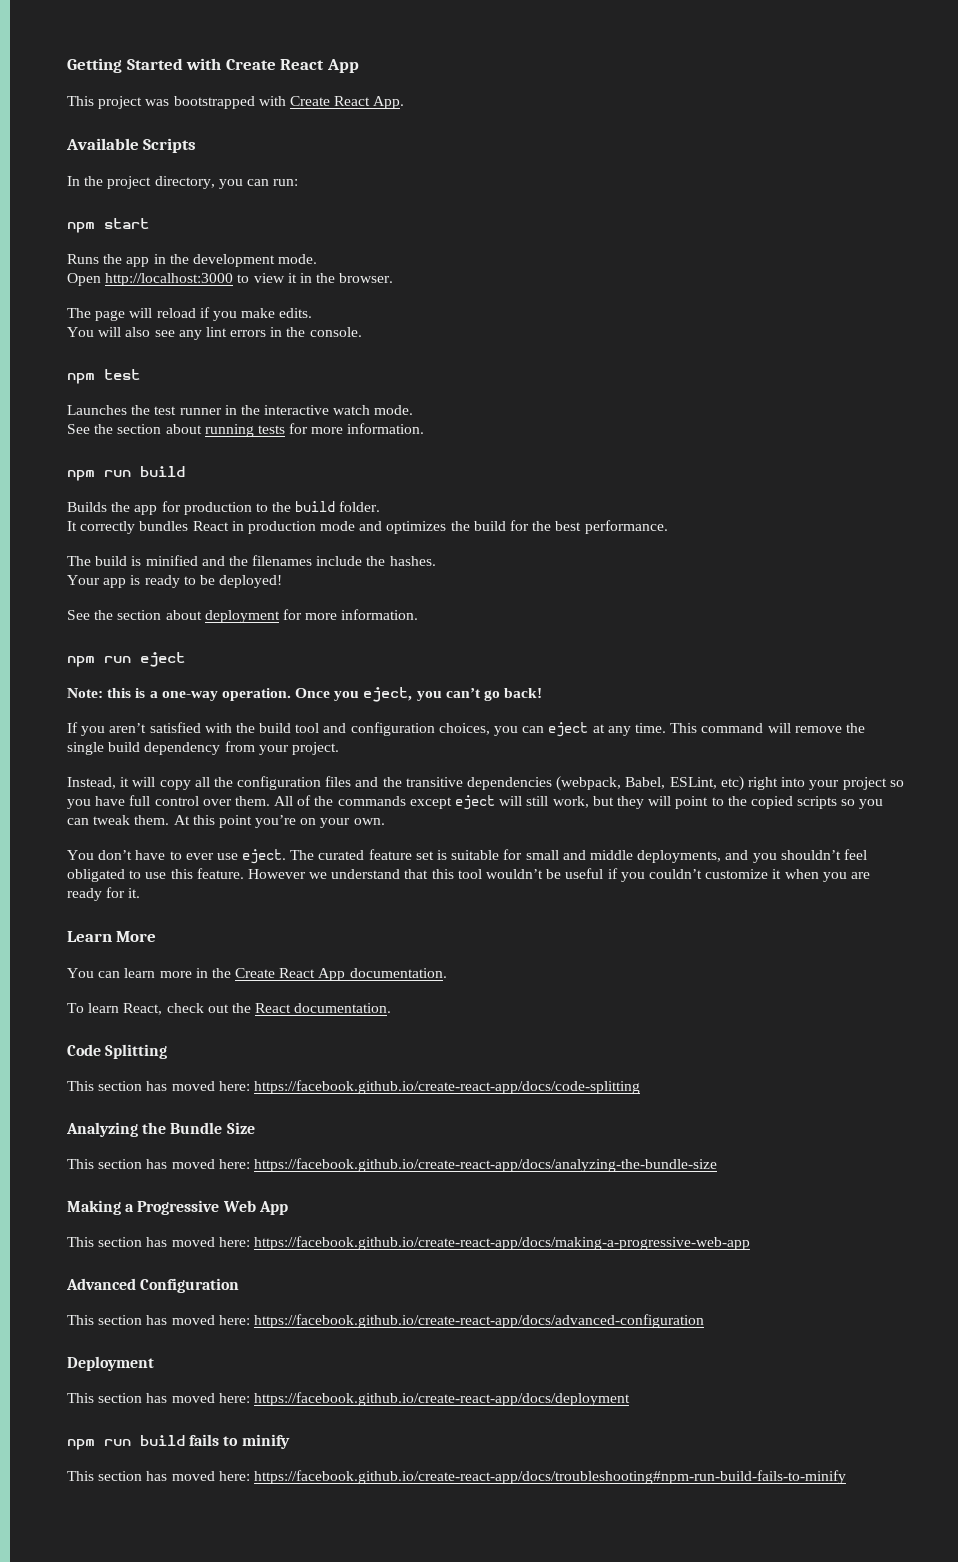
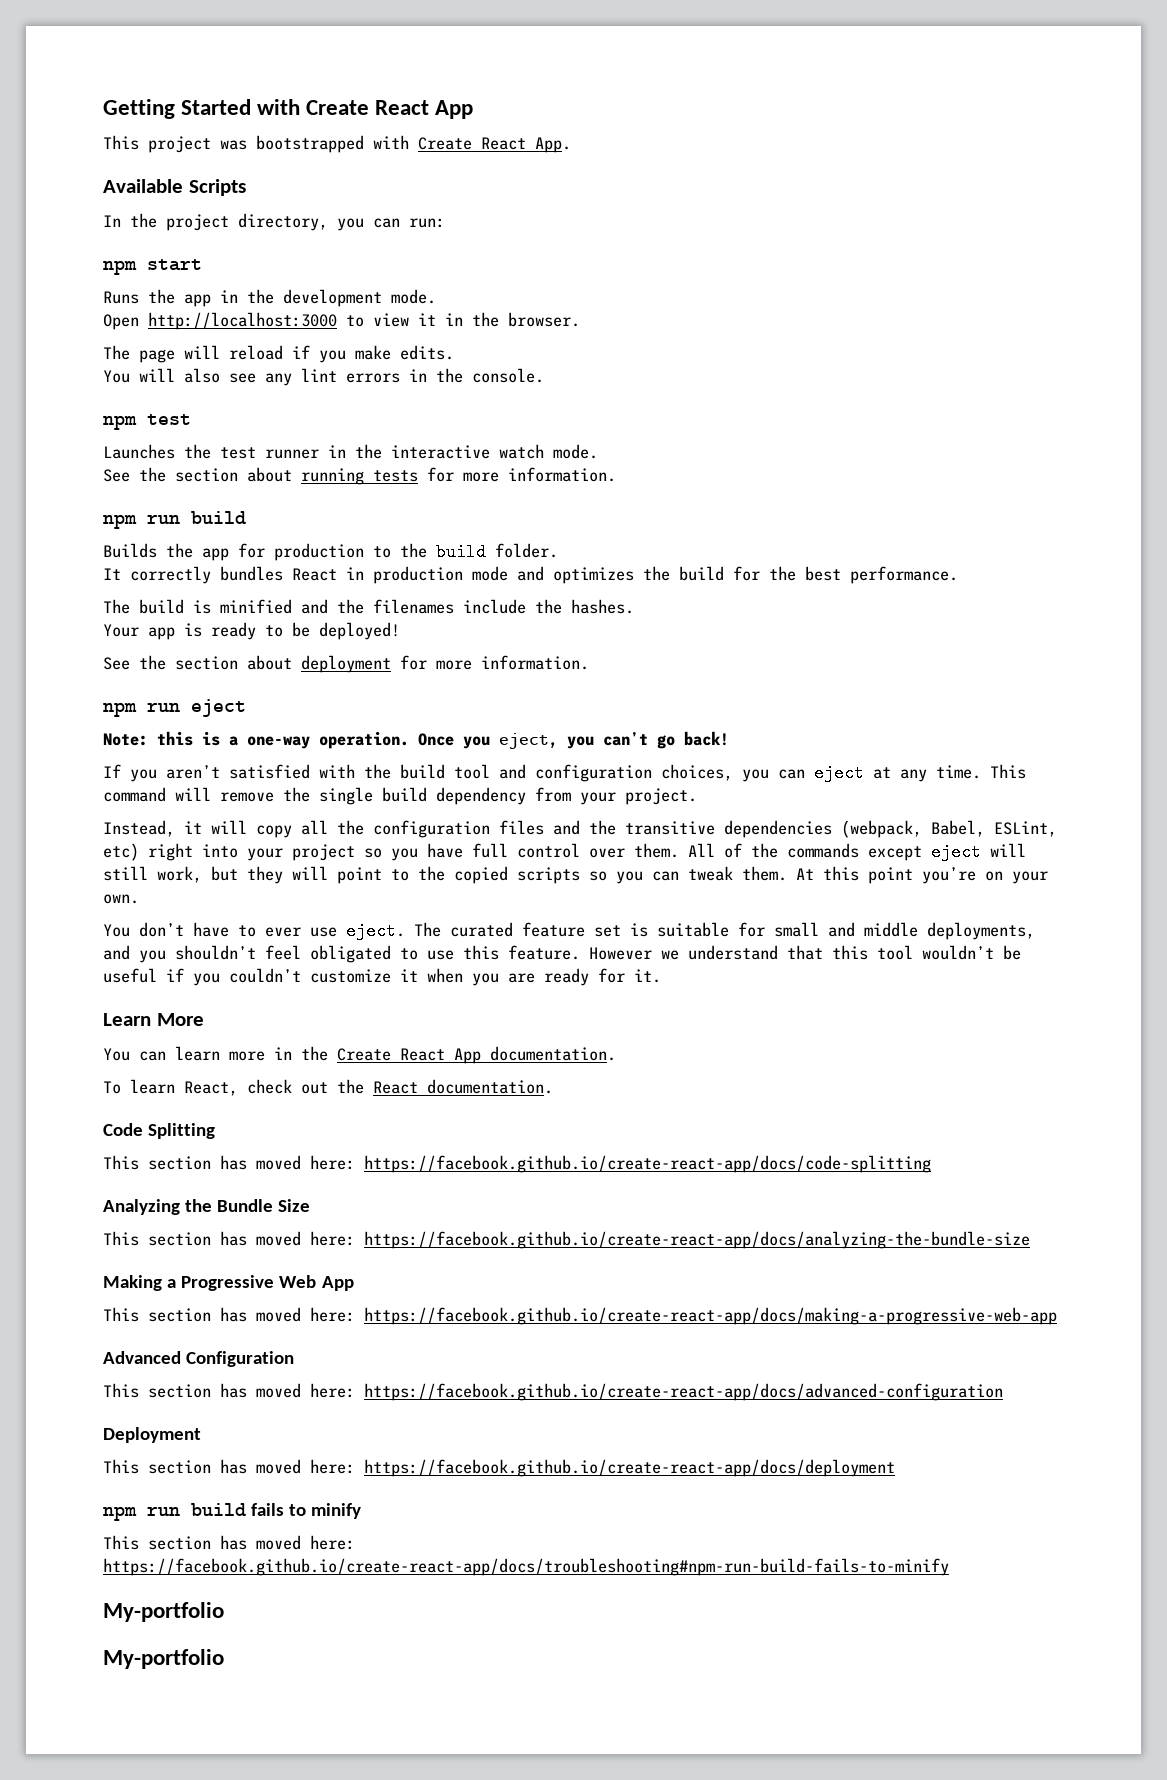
(846, 1477) none -> [103,1602,224,1622] [103,1649,224,1669] // My-portfolio // My-portfolio

